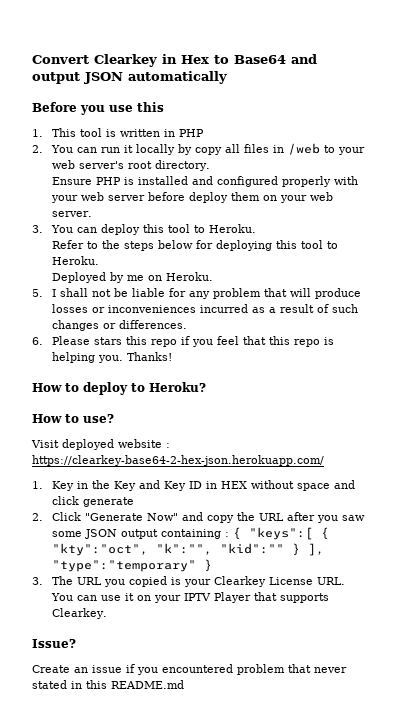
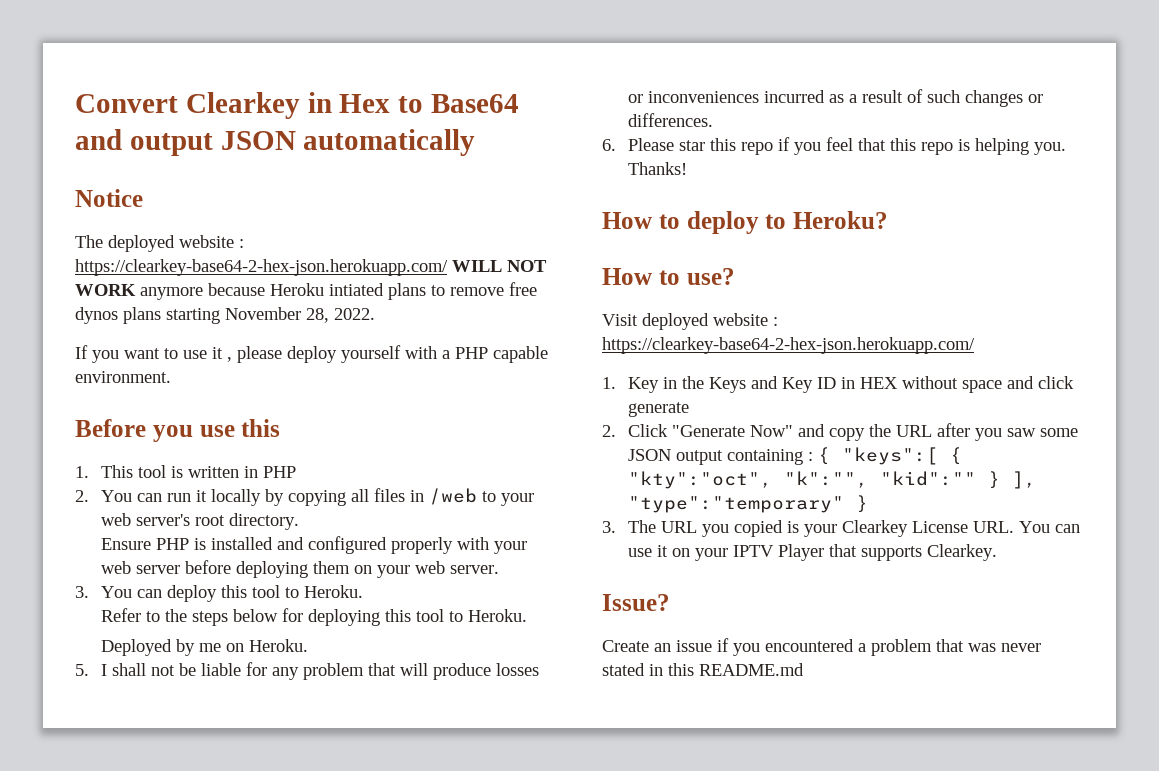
(227, 77) none -> [75,189,143,207] [75,235,244,252] [75,259,547,276] [75,282,537,300] [75,307,375,324] [75,345,548,363] [75,371,171,383] // Notice // The deployed website : https://clearkey-base64-2-hex-json.herokuapp.com/ WILL NOT WORK anymore because Heroku intiated plans to remove free dynos plans starting November 28, 2022. // If you want to use it , please deploy yourself with a PHP capable environment.
[195,147,223,155] copy -> [287,490,346,506] copying
[189,192,229,203] deploy -> [235,561,308,578] deploying
[94,337,123,345] stars -> [678,140,705,151] star
[114,481,137,491] Key -> [708,377,746,393] Keys
[237,664,311,675] problem that -> [858,639,996,656] a problem that was

